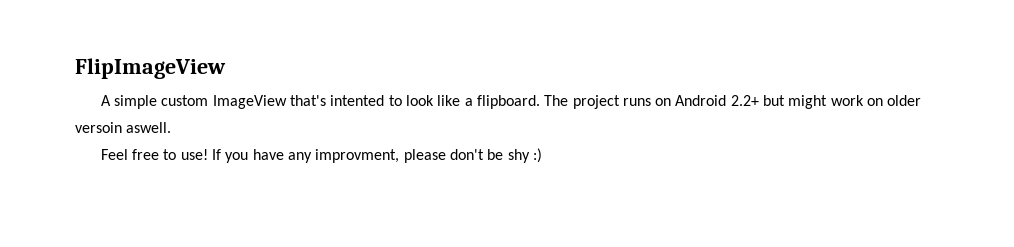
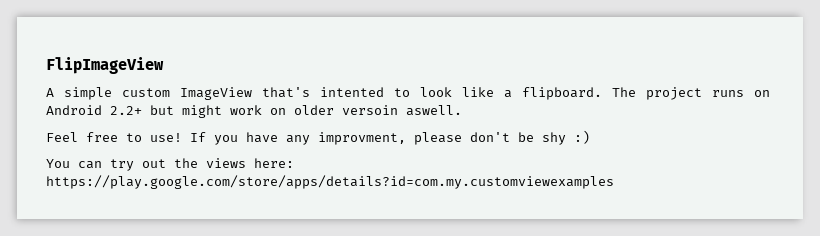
(542, 155) none -> [46,158,294,171] [46,175,614,189] // You can try out the views here: https://play.google.com/store/apps/details?id=com.my.customviewexamples

